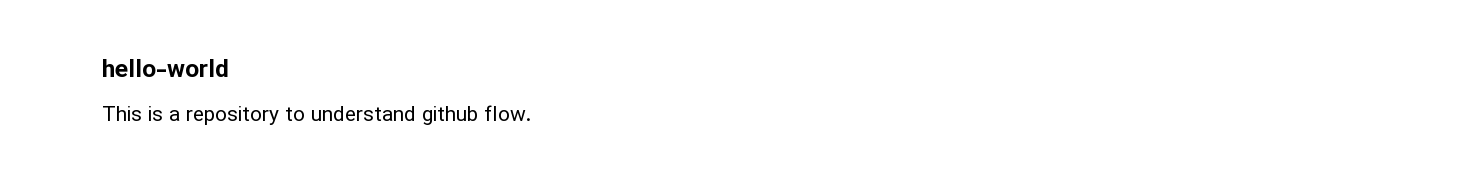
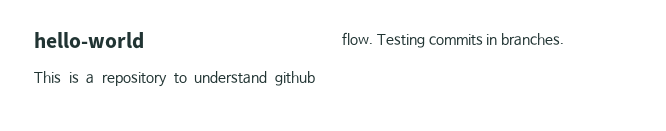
(531, 113) none -> [376,33,565,48] Testing commits in branches.

